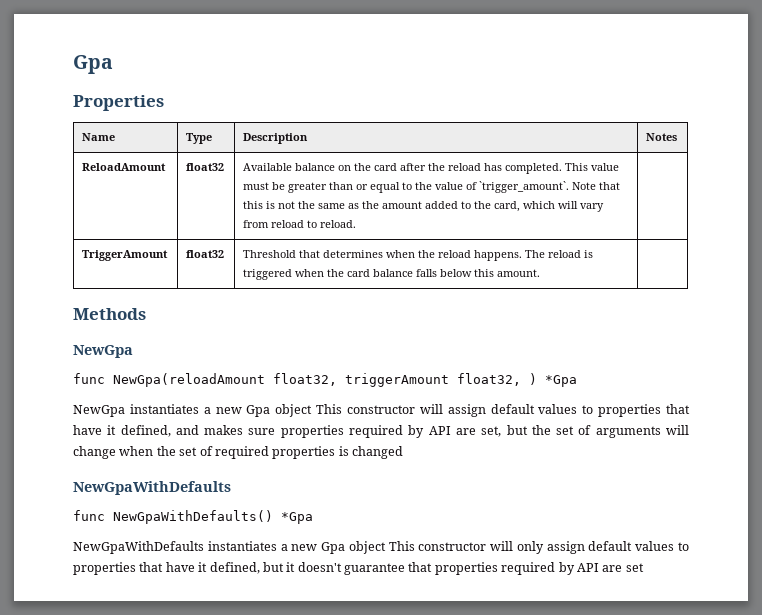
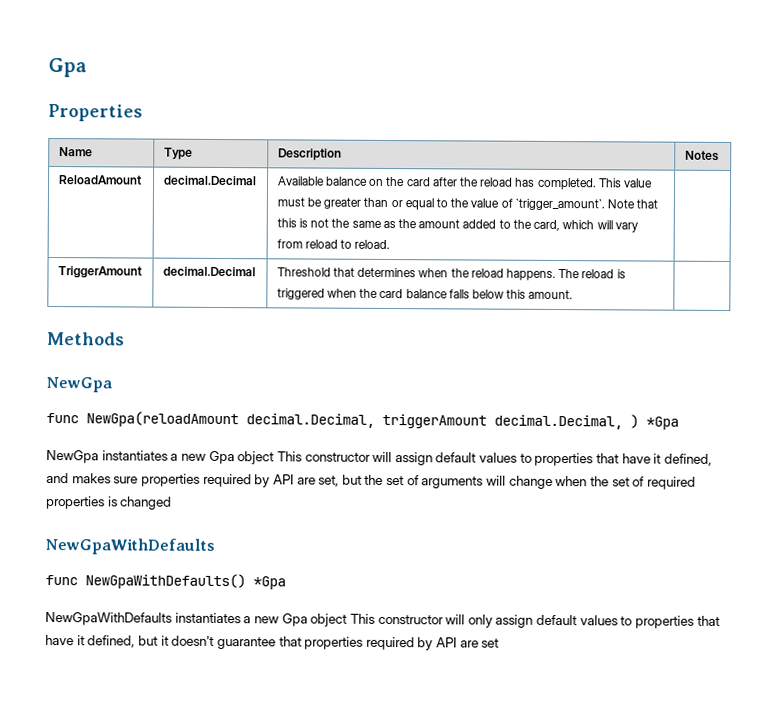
[186,163,225,171] float32 -> [163,175,257,186] decimal.Decimal
[186,250,225,258] float32 -> [162,266,256,277] decimal.Decimal
[273,373,521,387] float32, triggerAmount float32, -> [246,413,623,430] decimal.Decimal, triggerAmount decimal.Decimal,

